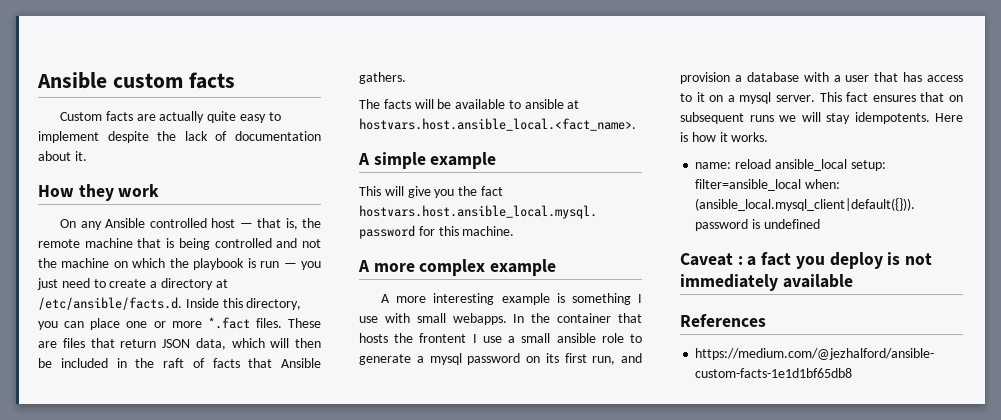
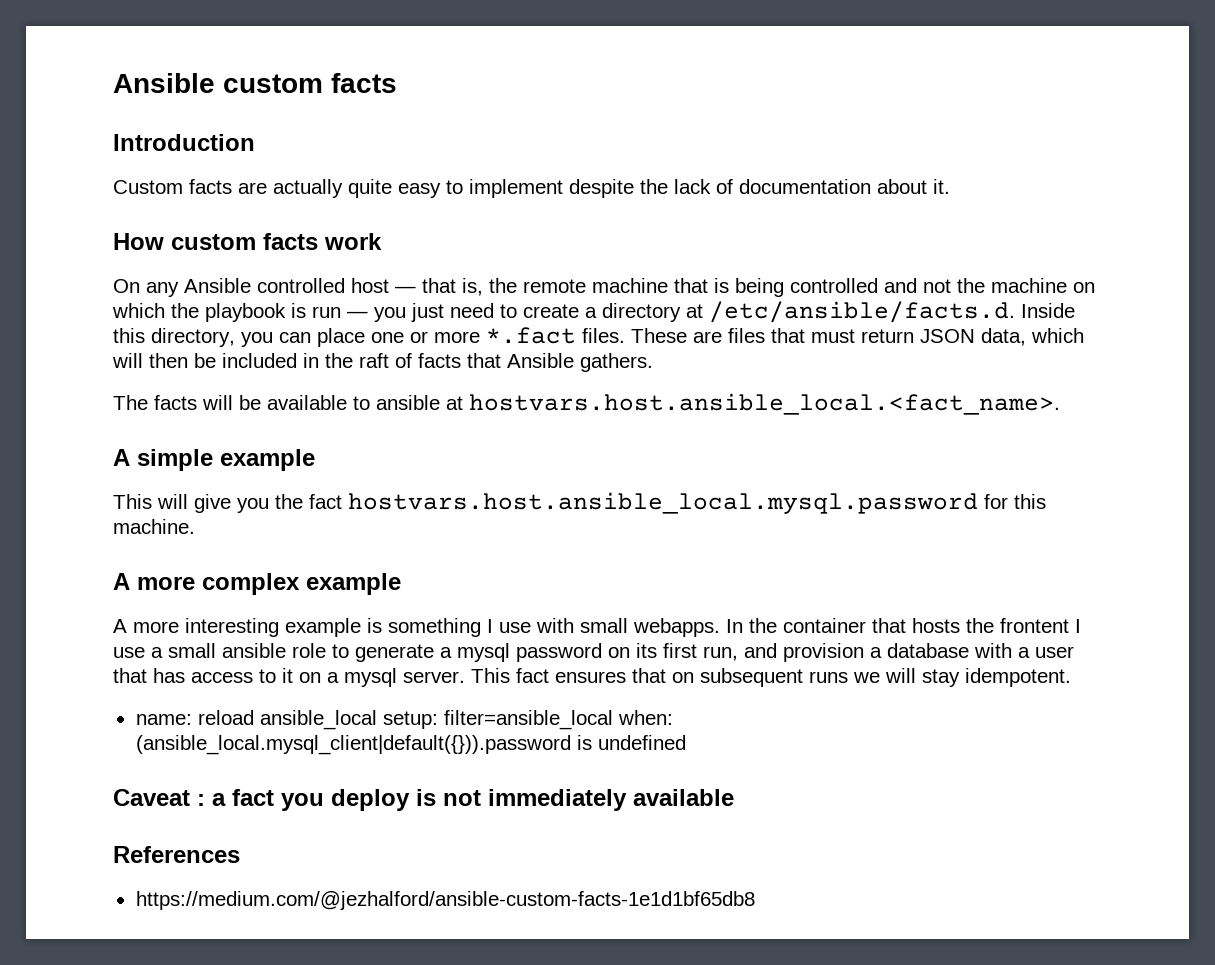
(235, 80) none -> [113,134,255,151] // Introduction
[78,184,114,201] they -> [171,233,318,250] custom facts
(115, 343) none -> [811,329,855,343] must
[854,112,963,124] [680,132,769,142] idempotents. Here is how it works. -> [965,668,1071,687] idempotent.

